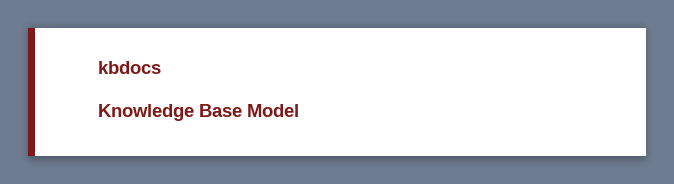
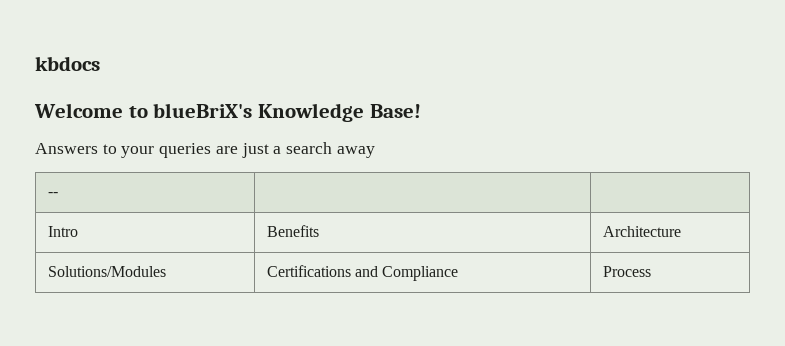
[98,104,299,121] Knowledge Base Model -> [34,103,421,122] [35,142,375,158] [47,192,58,197] [47,226,78,237] [266,225,319,237] [602,226,681,237] [47,266,166,277] [266,265,459,281] [602,266,651,277] Welcome to blueBriX's Knowledge Base! // Answers to your queries are just a search away // -- | | // Intro | Benefits | Architecture // Solutions/Modules | Certifications and Compliance | Process

